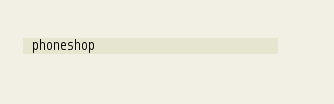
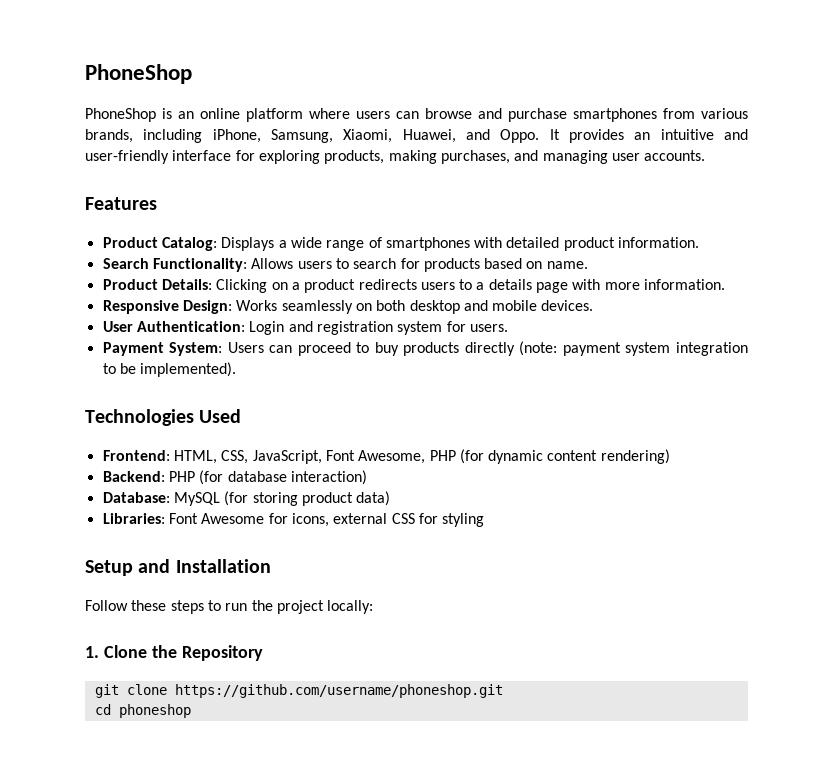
(31, 46) none -> [85,64,192,84] [85,108,748,122] [85,129,748,143] [85,150,706,164] [85,197,157,210] [102,237,700,251] [102,258,588,272] [102,279,726,293] [102,300,594,314] [102,321,508,335] [102,341,748,356] [102,362,237,377] [85,409,242,426] [102,449,670,464] [102,470,367,485] [102,491,391,506] [102,513,485,527] [85,559,271,576] [85,600,374,614] [85,645,263,661] [94,684,503,698] [94,704,111,715] PhoneShop // PhoneShop is an online platform where users can browse and purchase smartphones from various brands, including iPhone, Samsung, Xiaomi, Huawei, and Oppo. It provides an intuitive and user-friendly interface for exploring products, making purchases, and managing user accounts. // Features // Product Catalog: Displays a wide range of smartphones with detailed product information. // Search Functionality: Allows users to search for products based on name. // Product Details: Clicking on a product redirects users to a details page with more information. // Responsive Design: Works seamlessly on both desktop and mobile devices. // User Authentication: Login and registration system for users. // Payment System: Users can proceed to buy products directly (note: payment system integration to be implemented). // Technologies Used // Frontend: HTML, CSS, JavaScript, Font Awesome, PHP (for dynamic content rendering) // Backend: PHP (for database interaction) // Database: MySQL (for storing product data) // Libraries: Font Awesome for icons, external CSS for styling // Setup and Installation // Follow these steps to run the project locally: // 1. Clone the Repository // git clone https://github.com/username/phoneshop.git // cd

